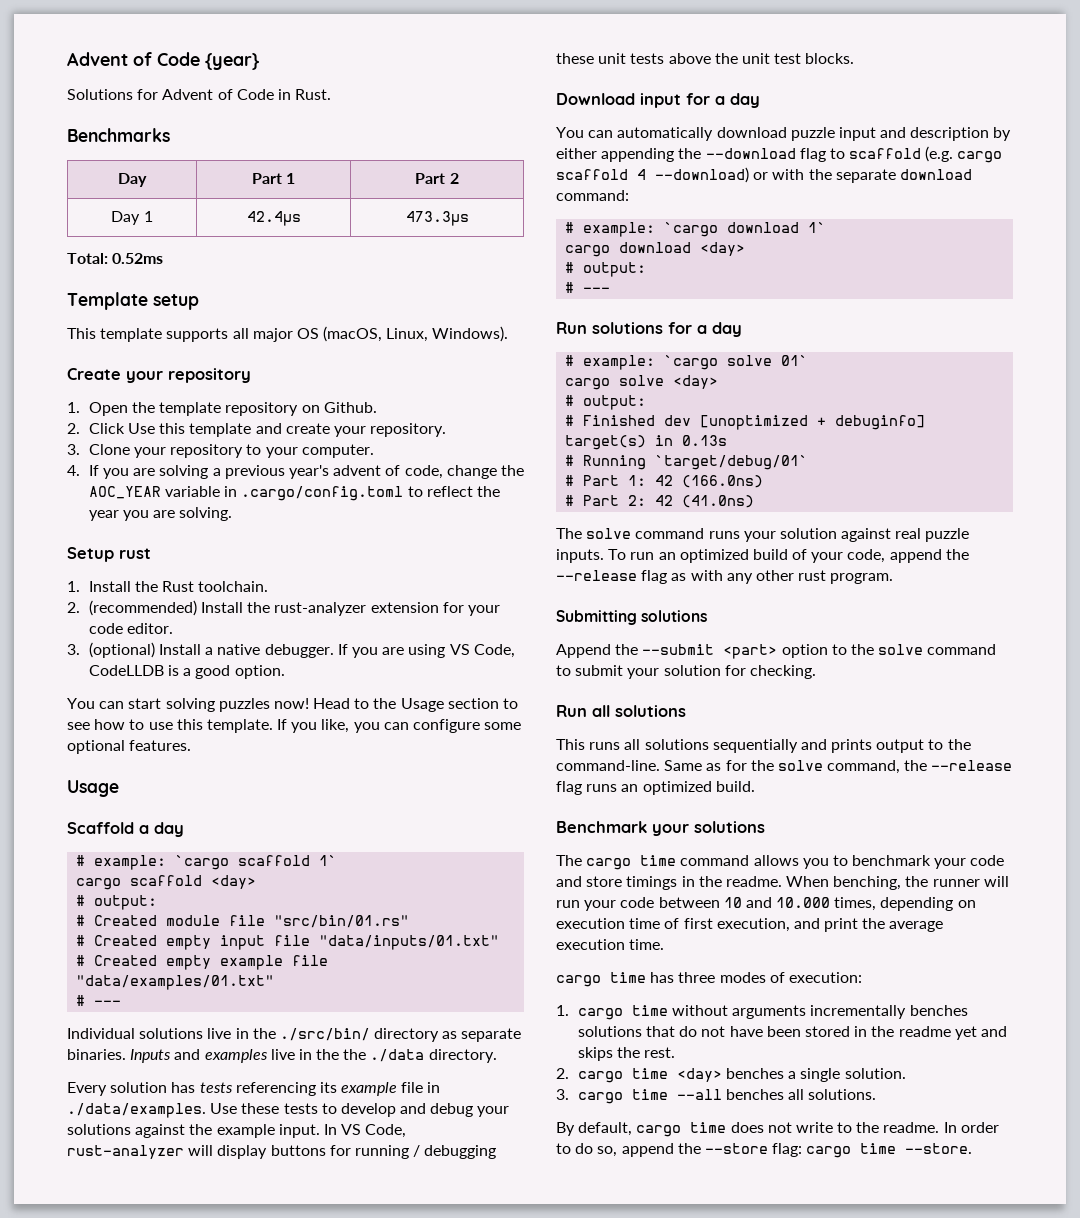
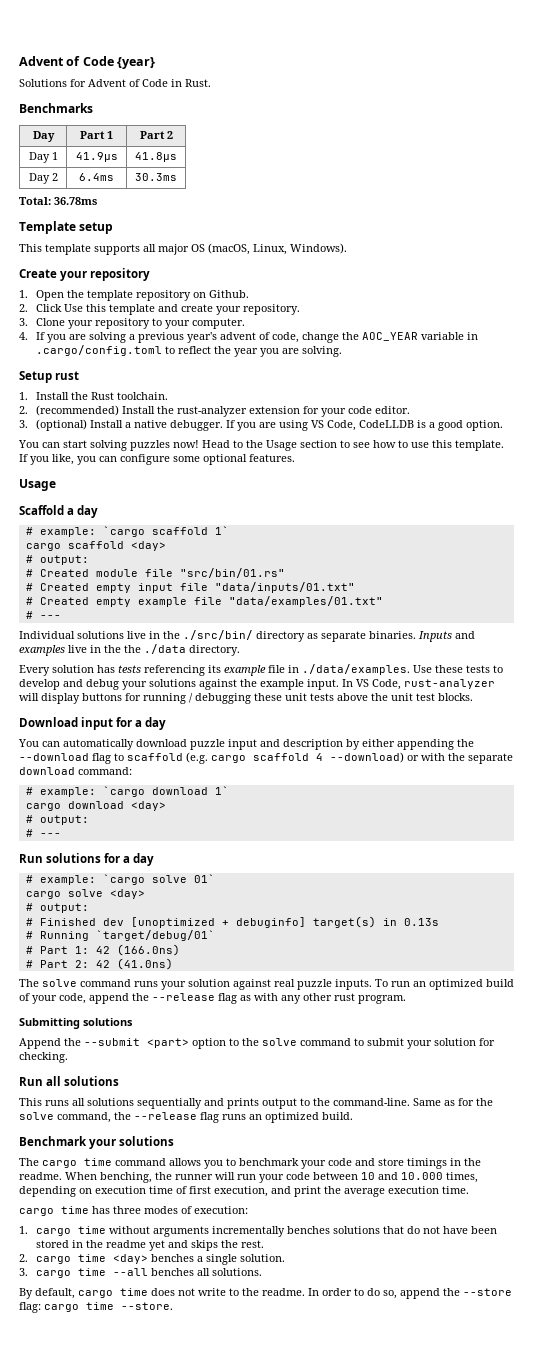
[246,211,301,226] [405,211,469,226] 42.4µs | 473.3µs -> [75,152,118,162] [135,152,177,162] [28,173,58,184] [79,173,114,181] [135,173,177,181] 41.9µs | 41.8µs // Day 2 | 6.4ms | 30.3ms
[112,253,164,264] 0.52ms -> [54,197,97,205] 36.78ms

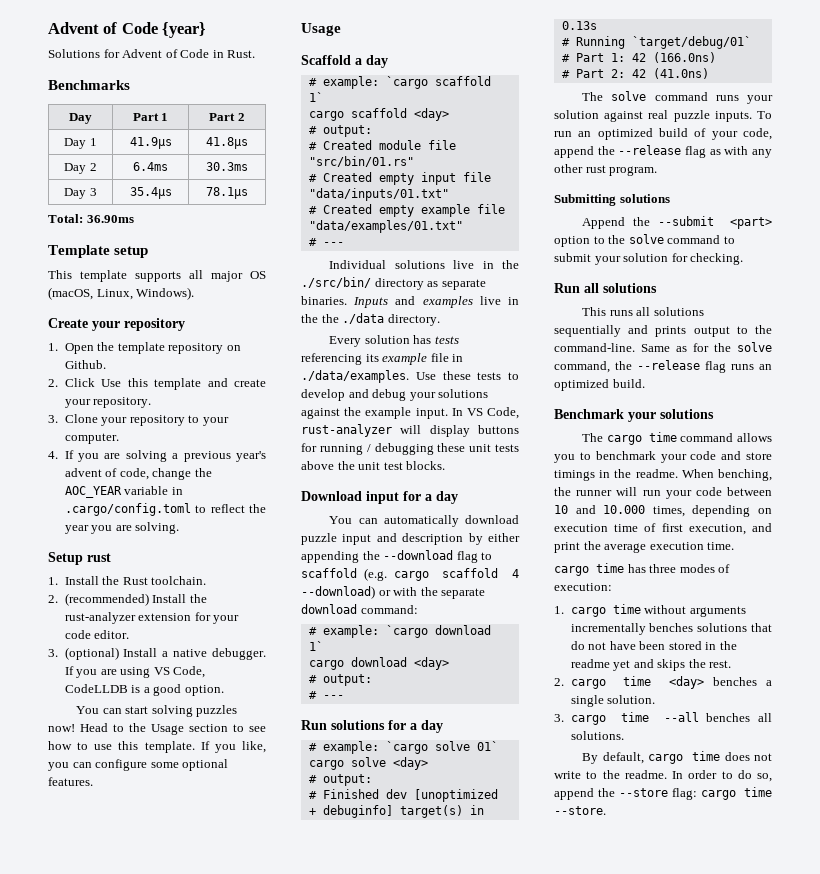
(177, 177) none -> [64,188,97,199] [129,187,172,199] [206,187,249,199] // Day 3 | 35.4µs | 78.1µs
[54,197,97,205] 36.78ms -> [86,215,134,223] 36.90ms

